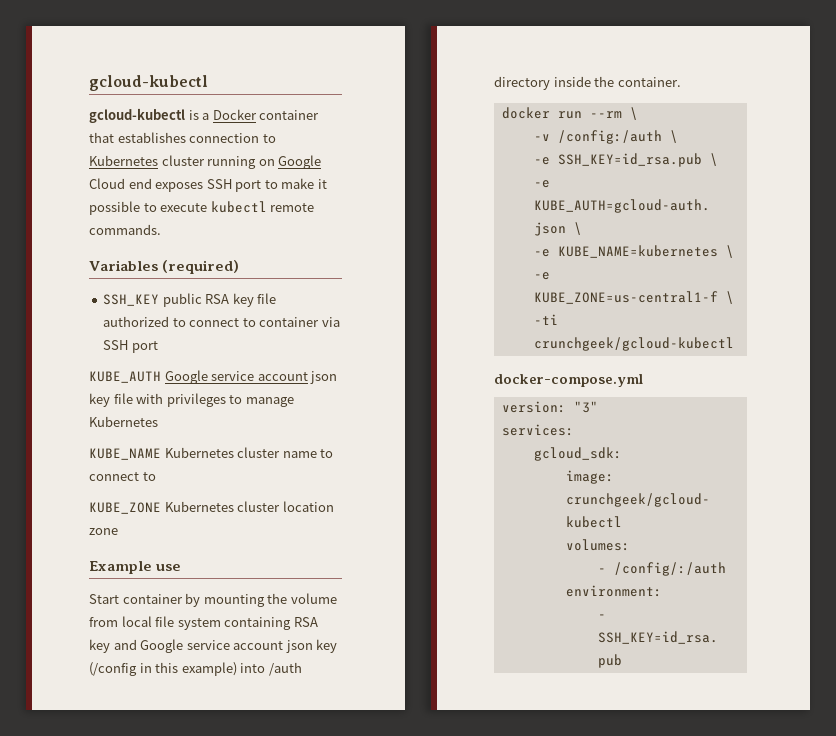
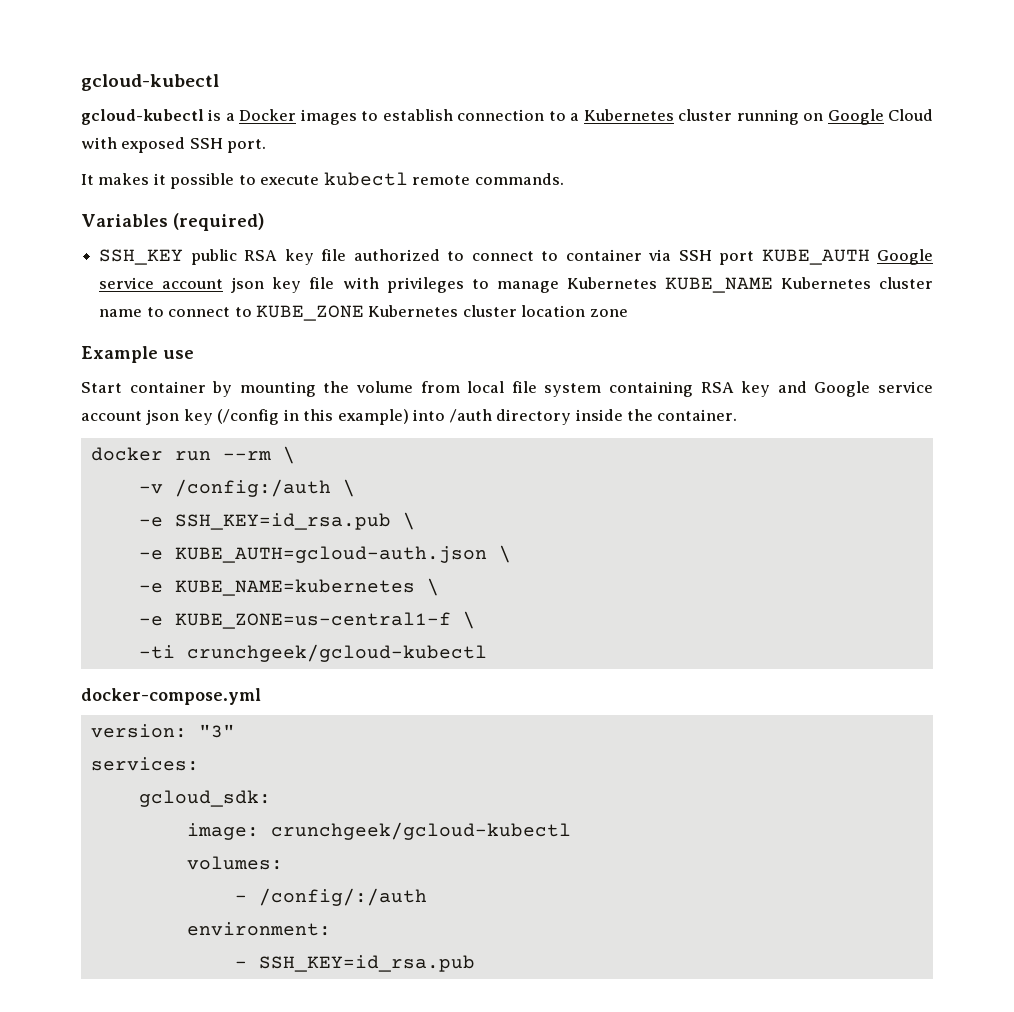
[259,110,320,120] [89,132,186,143] container that establishes -> [300,109,453,125] images to establish
(276, 138) none -> [570,113,580,121] a
[128,178,315,192] end exposes SSH port to make -> [81,137,267,153] [81,173,150,185] with exposed SSH port. // It makes
(158, 347) // -> (755, 258) none
(158, 421) // -> (657, 283) none
(156, 476) // -> (252, 312) none

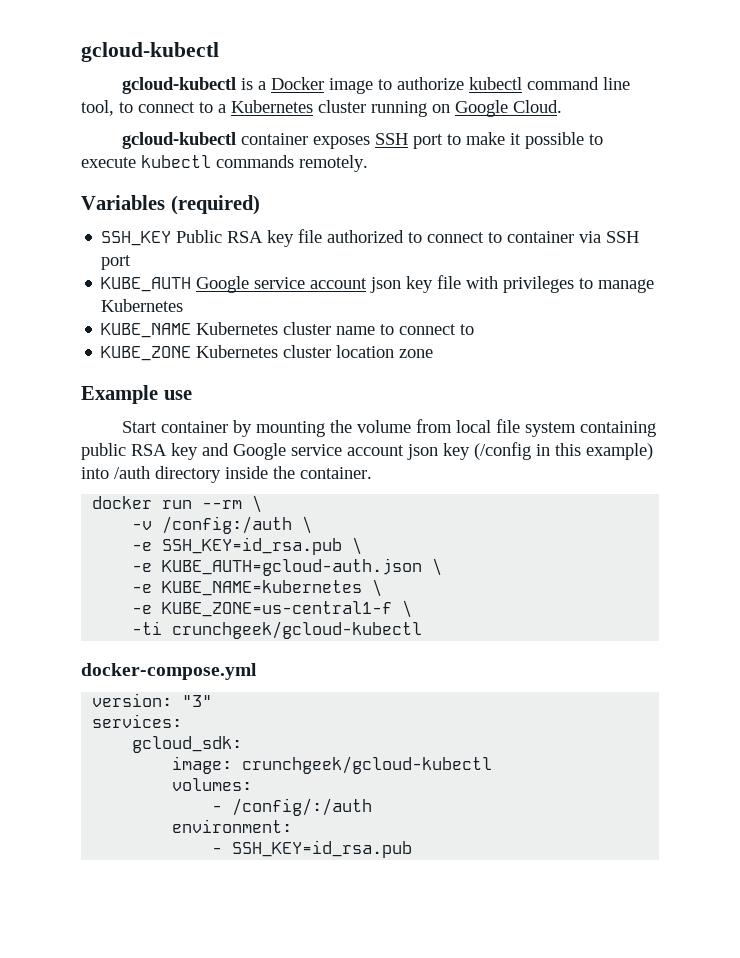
[300,109,545,125] images to establish connection -> [329,77,631,94] [81,100,195,116] image to authorize kubectl command line tool, to connect
[888,109,934,121] [81,137,267,153] [81,173,150,185] Cloud with exposed SSH port. // It makes -> [513,100,562,113] [122,132,506,149] Cloud. // gcloud-kubectl container exposes SSH port to make
[412,173,564,185] remote commands. -> [216,155,368,172] commands remotely.
[190,249,237,265] public -> [176,230,223,243] Public
(755, 258) none -> (132, 262) //
(657, 283) none -> (184, 305) //
(252, 312) none -> (475, 329) //
(694, 389) none -> [81,443,126,460] public

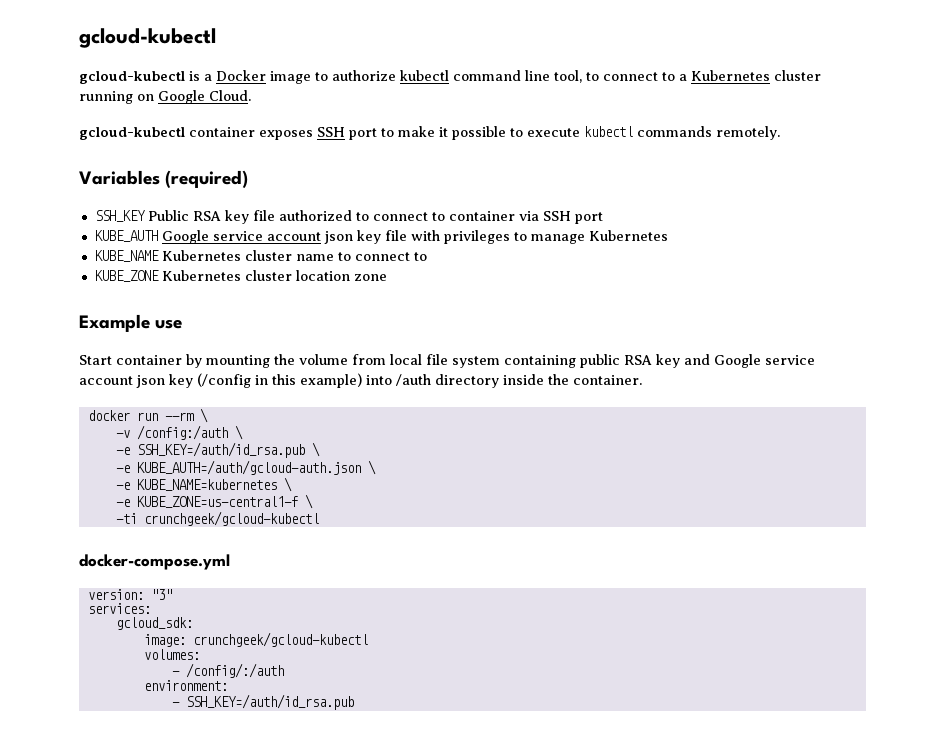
[162,537,363,555] [132,558,423,576] SSH_KEY=id_rsa.pub \ // -e KUBE_AUTH=gcloud-auth.json -> [136,442,320,458] [115,460,361,475] SSH_KEY=/auth/id_rsa.pub \ // -e KUBE_AUTH=/auth/gcloud-auth.json
[232,840,413,858] SSH_KEY=id_rsa.pub -> [185,694,354,710] SSH_KEY=/auth/id_rsa.pub

